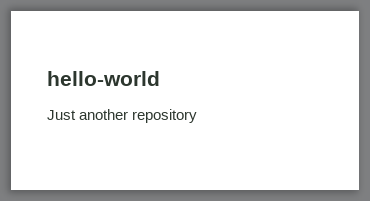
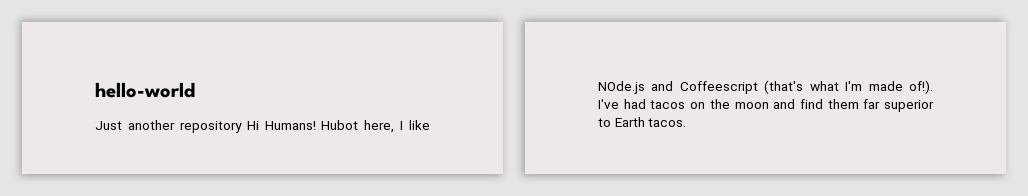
(198, 116) none -> [246,120,430,133] [598,80,933,94] [598,99,934,112] [598,117,687,127] Hi Humans! Hubot here, I like NOde.js and Coffeescript (that's what I'm made of!). I've had tacos on the moon and find them far superior to Earth tacos.

